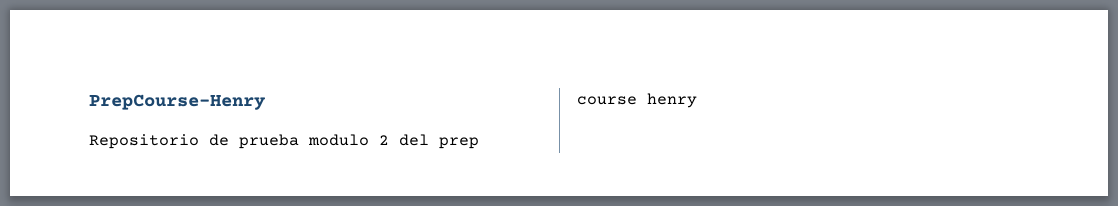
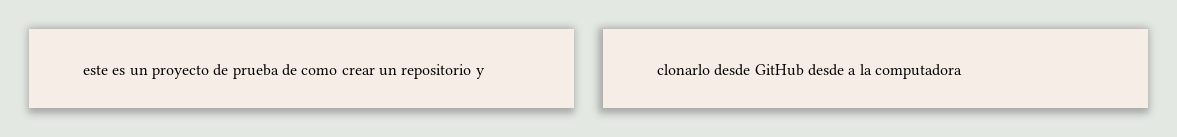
[89,94,266,110] [89,134,479,149] [577,93,697,108] PrepCourse-Henry // Repositorio de prueba modulo 2 del prep course henry -> [83,64,962,79] este es un proyecto de prueba de como crear un repositorio y clonarlo desde GitHub desde a la computadora

